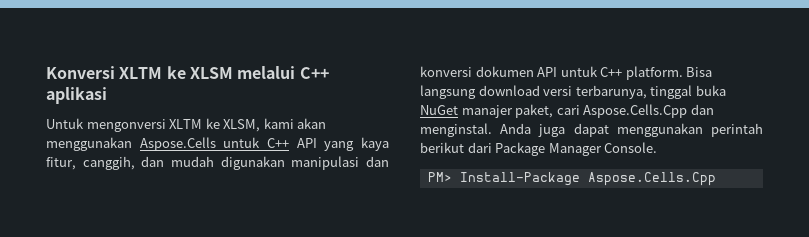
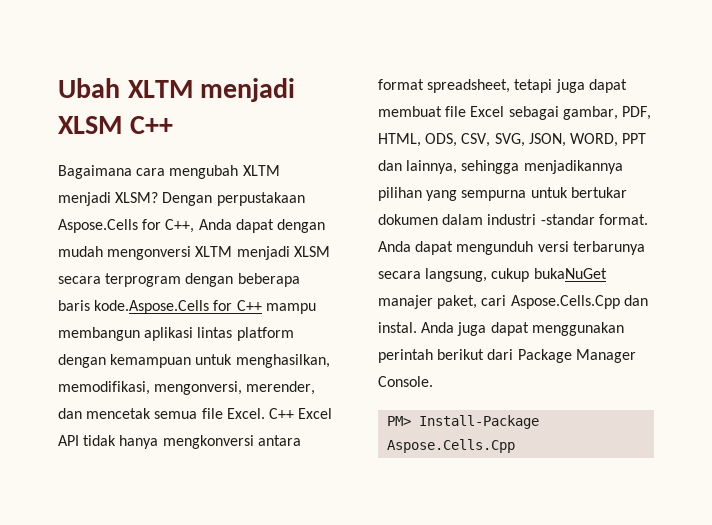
[46,66,329,79] [46,87,107,104] [46,118,327,132] [46,137,389,151] [46,156,389,170] [420,66,713,80] [420,85,726,99] [420,105,458,115] Konversi XLTM ke XLSM melalui C++ aplikasi // Untuk mengonversi XLTM ke XLSM, kami akan menggunakan Aspose.Cells untuk C++ API yang kaya fitur, canggih, dan mudah digunakan manipulasi dan konversi dokumen API untuk C++ platform. Bisa langsung download versi terbarunya, tinggal buka NuGet -> [58,78,296,102] [58,116,173,134] [58,165,280,179] [58,192,305,206] [58,219,325,233] [58,246,330,260] [58,273,300,287] [58,300,316,314] [58,327,294,341] [58,354,330,368] [58,381,316,395] [58,408,333,419] [58,435,301,449] [378,79,627,93] [378,106,651,120] [378,133,647,147] [378,160,623,174] [378,187,627,201] [378,214,648,225] [378,241,645,255] [378,268,607,282] Ubah XLTM menjadi XLSM C++ // Bagaimana cara mengubah XLTM menjadi XLSM? Dengan perpustakaan Aspose.Cells for C++, Anda dapat dengan mudah mengonversi XLTM menjadi XLSM secara terprogram dengan beberapa baris kode.Aspose.Cells for C++ mampu membangun aplikasi lintas platform dengan kemampuan untuk menghasilkan, memodifikasi, mengonversi, merender, dan mencetak semua file Excel. C++ Excel API tidak hanya mengkonversi antara format spreadsheet, tetapi juga dapat membuat file Excel sebagai gambar, PDF, HTML, ODS, CSV, SVG, JSON, WORD, PPT dan lainnya, sehingga menjadikannya pilihan yang sempurna untuk bertukar dokumen dalam industri -standar format. Anda dapat mengunduh versi terbarunya secara langsung, cukup bukaNuGet
[420,123,492,137] menginstal. -> [378,322,417,333] instal.

